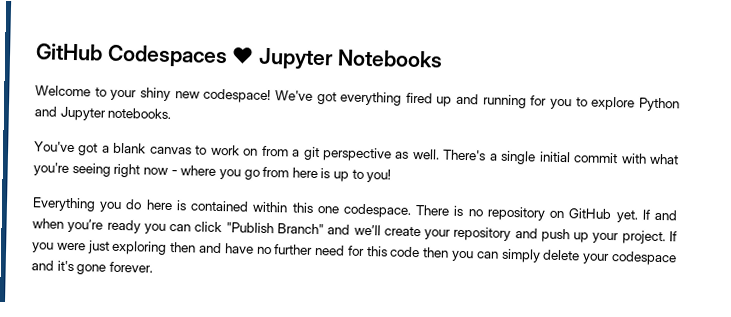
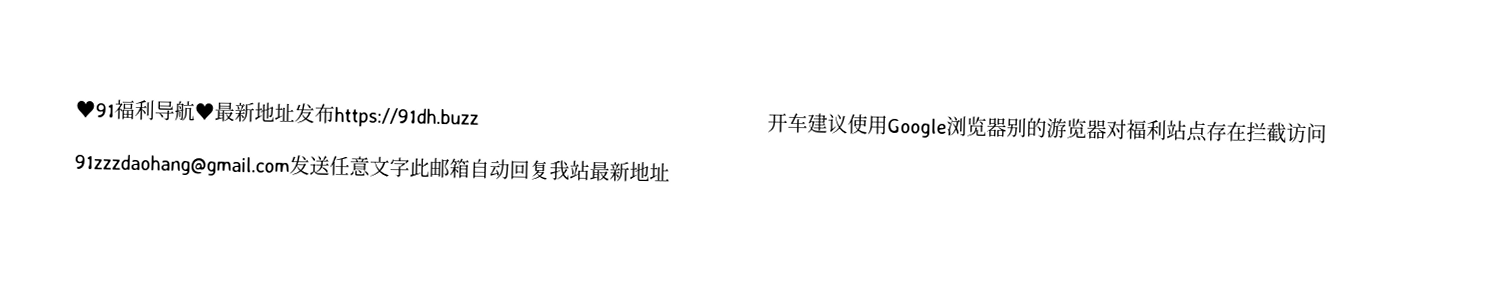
[35,43,443,71] [35,85,680,112] [34,106,172,121] [34,141,679,165] [33,162,392,183] [32,197,678,223] [32,218,678,245] [32,240,677,266] [31,260,153,275] GitHub Codespaces ♥ Jupyter Notebooks // Welcome to your shiny new codespace! We've got everything fired up and running for you to explore Python and Jupyter notebooks. // You've got a blank canvas to work on from a git perspective as well. There's a single initial commit with what you're seeing right now - where you go from here is up to you! // Everything you do here is contained within this one codespace. There is no repository on GitHub yet. If and when you’re ready you can click "Publish Branch" and we’ll create your repository and push up your project. If you were just exploring then and have no further need for this code then you can simply delete your codespace and it's gone forever. -> [75,99,479,129] [74,153,670,182] [767,112,1327,144] ♥91福利导航♥最新地址发布https://91dh.buzz // 91zzzdaohang@gmail.com发送任意文字此邮箱自动回复我站最新地址 // 开车建议使用Google浏览器别的游览器对福利站点存在拦截访问

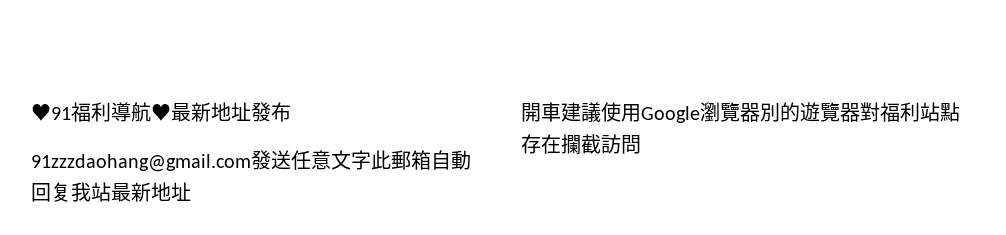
[154,100,175,121] 导 -> [111,102,131,122] 導
[294,103,315,124] 发 -> [251,102,271,122] 發
[334,106,479,129] https://91dh.buzz -> (291, 112) none
[289,155,310,176] 发 -> [251,150,271,170] 發
[429,157,510,180] 邮箱自动 -> [391,150,471,170] 郵箱自動
[767,112,1327,144] 开车建议使用Google浏览器别的游览器对福利站点存在拦截访问 -> [521,102,960,123] [521,134,641,154] 開車建議使用Google瀏覽器別的遊覽器對福利站點存在攔截訪問

